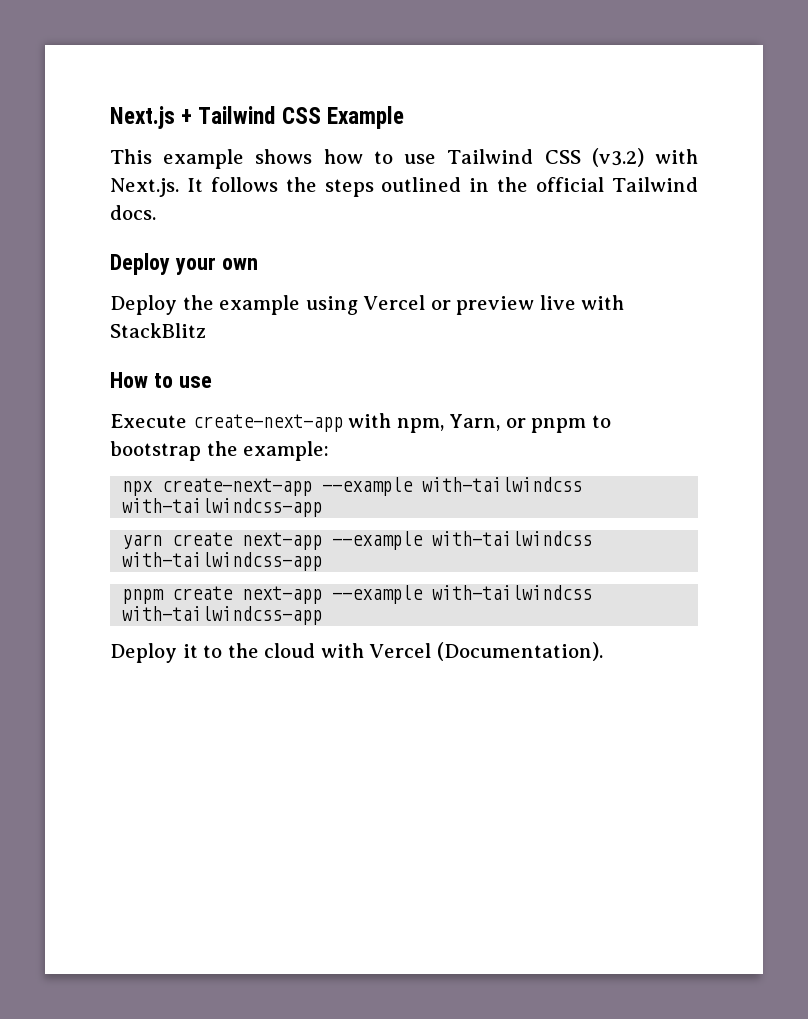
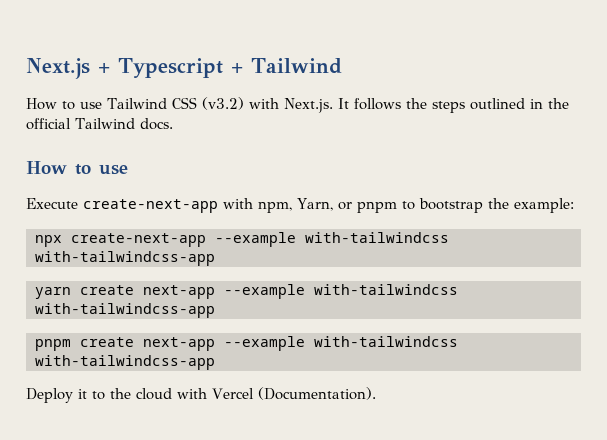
[198,106,404,129] [110,149,363,169] Tailwind CSS Example // This example shows how -> [118,58,342,78] [26,98,57,110] Typescript + Tailwind // How
[110,253,258,275] [110,295,625,315] [110,323,206,338] // Deploy your own // Deploy the example using Vercel or preview live with StackBlitz -> (173, 124) none

